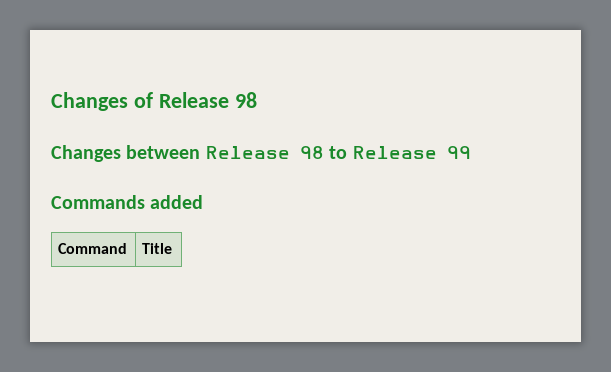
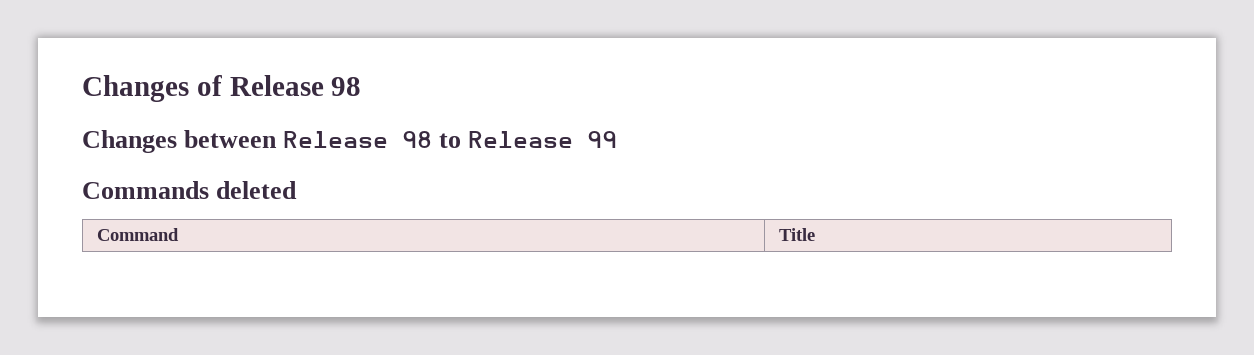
[150,195,204,209] added -> [216,181,298,199] deleted

